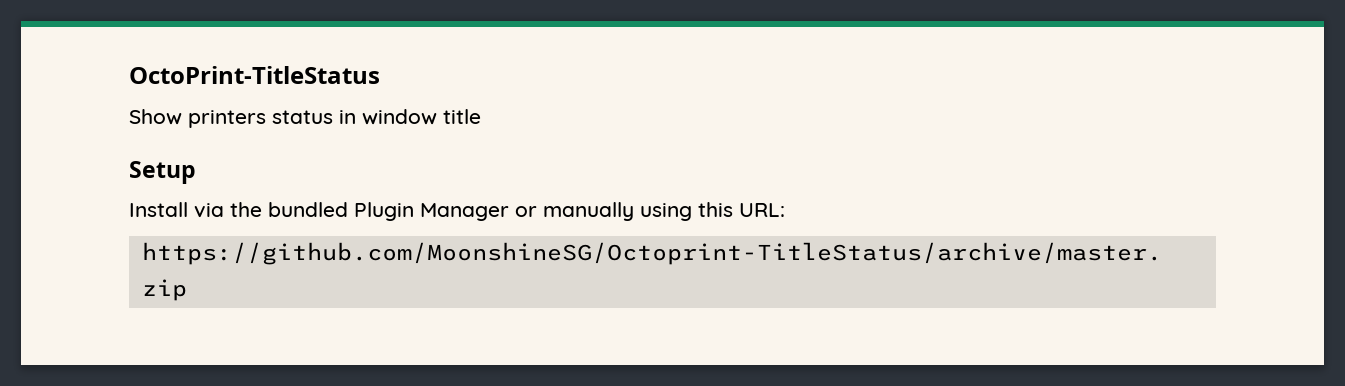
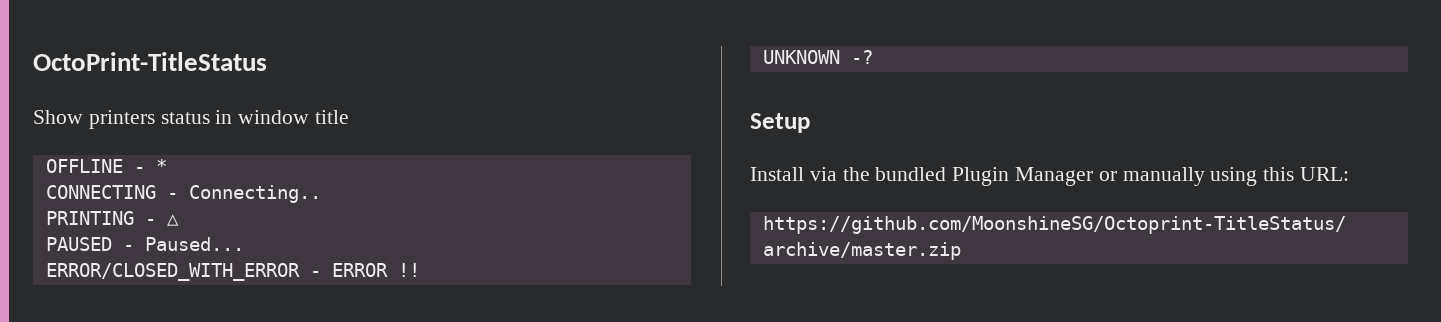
(481, 116) none -> [45,159,167,173] [45,185,321,203] [45,211,179,226] [45,237,244,251] [45,263,420,281] [762,50,873,64] // OFFLINE - * // CONNECTING - Connecting.. // PRINTING - △ // PAUSED - Paused... // ERROR/CLOSED_WITH_ERROR - ERROR !! // UNKNOWN -?

